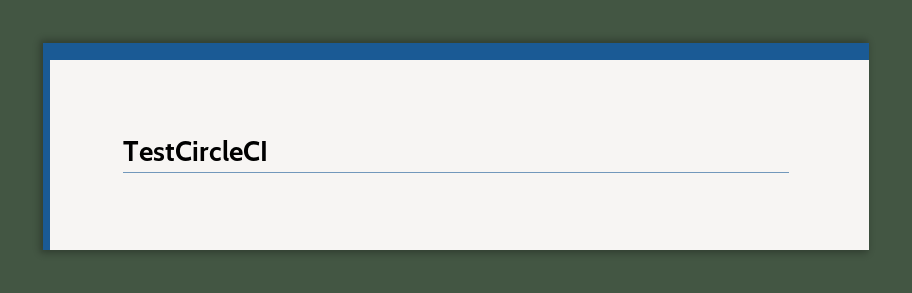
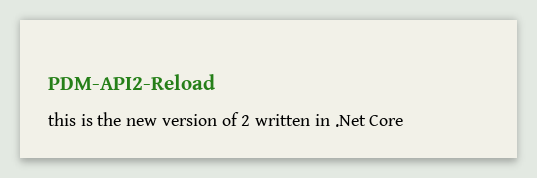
[123,140,268,161] TestCircleCI -> [48,74,215,90] [48,112,404,127] PDM-API2-Reload // this is the new version of 2 written in .Net Core

